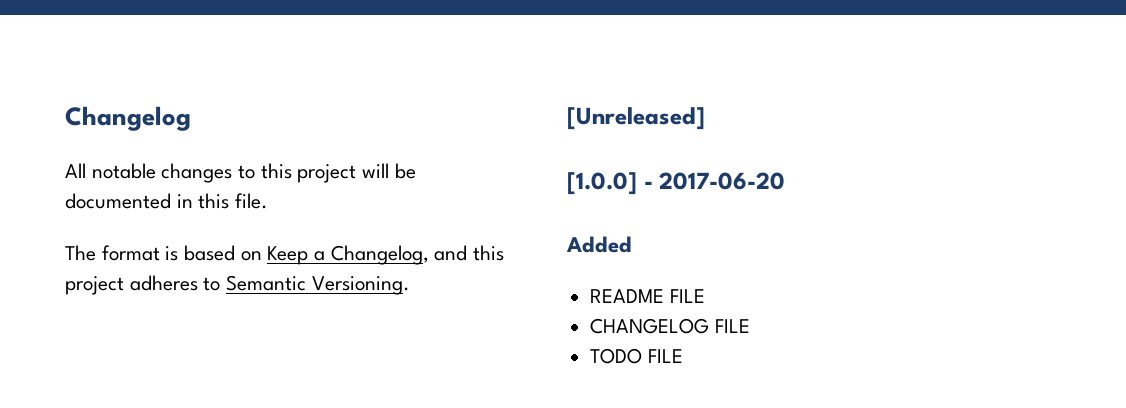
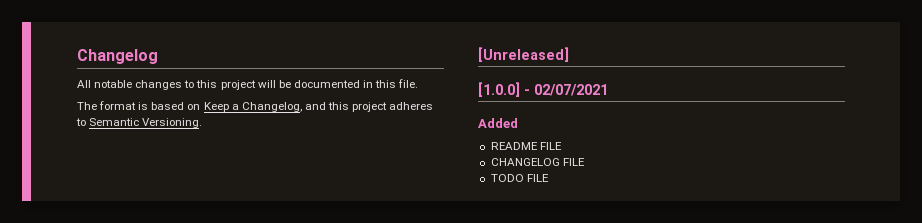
[659,172,786,190] 2017-06-20 -> [534,84,608,96] 02/07/2021

